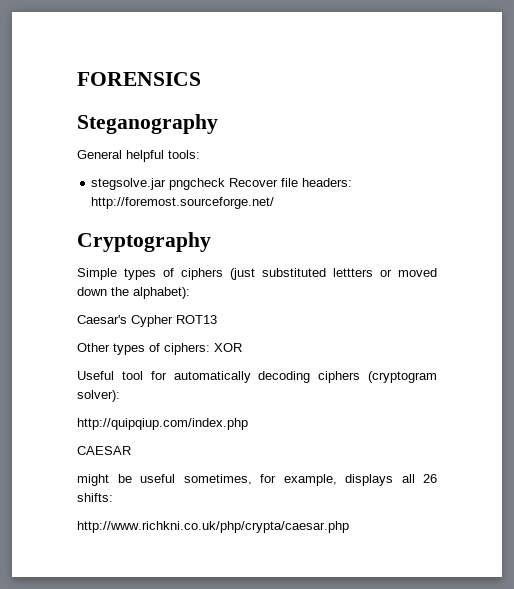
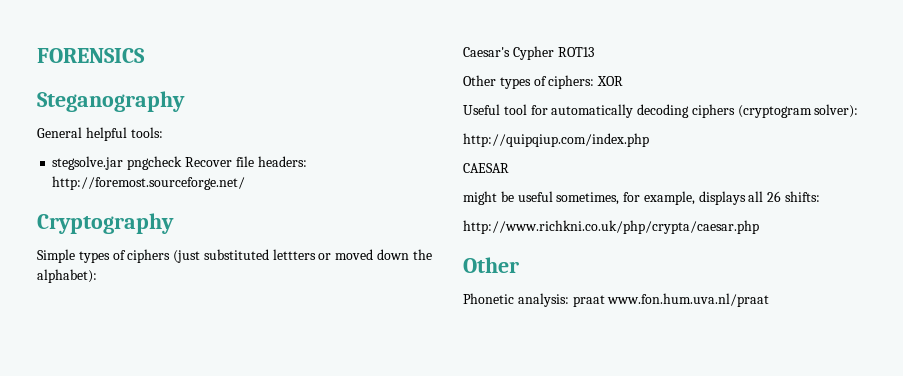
(349, 527) none -> [463,257,519,273] [463,293,770,307] // Other // Phonetic analysis: praat www.fon.hum.uva.nl/praat

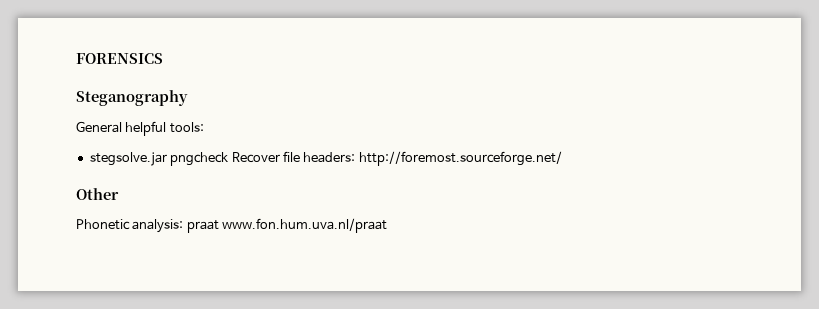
[37,213,174,234] [37,249,432,263] [37,269,97,283] [463,46,594,60] [463,75,624,89] [463,104,859,118] [463,133,649,147] [463,163,509,173] [463,191,821,205] [463,220,759,234] // Cryptography // Simple types of ciphers (just substituted lettters or moved down the alphabet): // Caesar's Cypher ROT13 // Other types of ciphers: XOR // Useful tool for automatically decoding ciphers (cryptogram solver): // http://quipqiup.com/index.php // CAESAR // might be useful sometimes, for example, displays all 26 shifts: // http://www.richkni.co.uk/php/crypta/caesar.php -> (562, 158) none

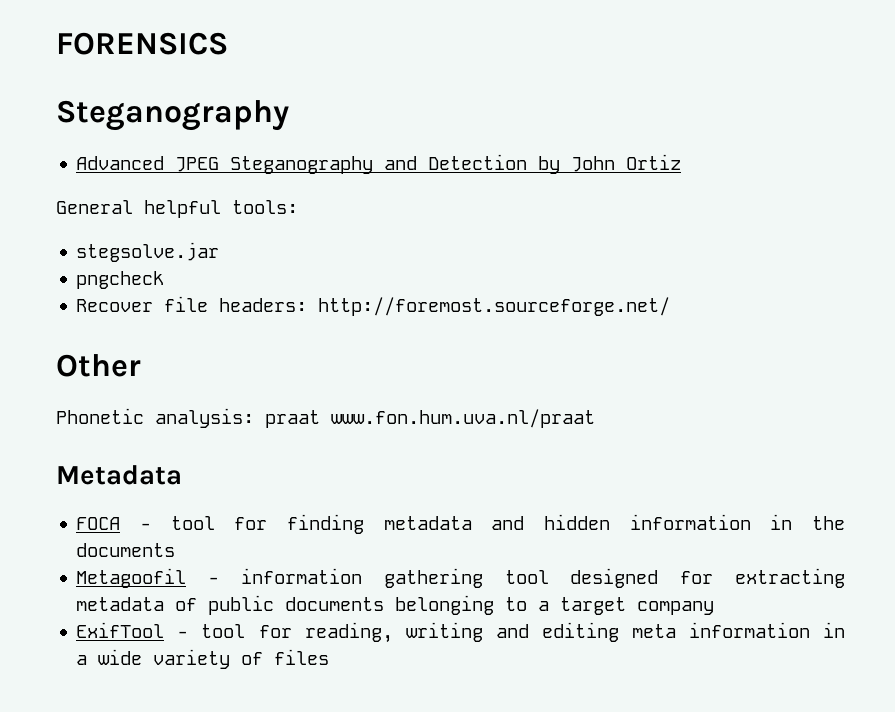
(188, 98) none -> [76,154,682,174] // Advanced JPEG Steganography and Detection by John Ortiz
(167, 159) none -> (220, 252) //
(229, 159) none -> (165, 280) //
(388, 225) none -> [56,465,182,485] [76,514,845,534] [76,543,176,557] [76,568,845,588] [76,595,715,615] [76,622,846,643] [76,649,330,669] // Metadata // FOCA - tool for finding metadata and hidden information in the documents // Metagoofil - information gathering tool designed for extracting metadata of public documents belonging to a target company // ExifTool - tool for reading, writing and editing meta information in a wide variety of files

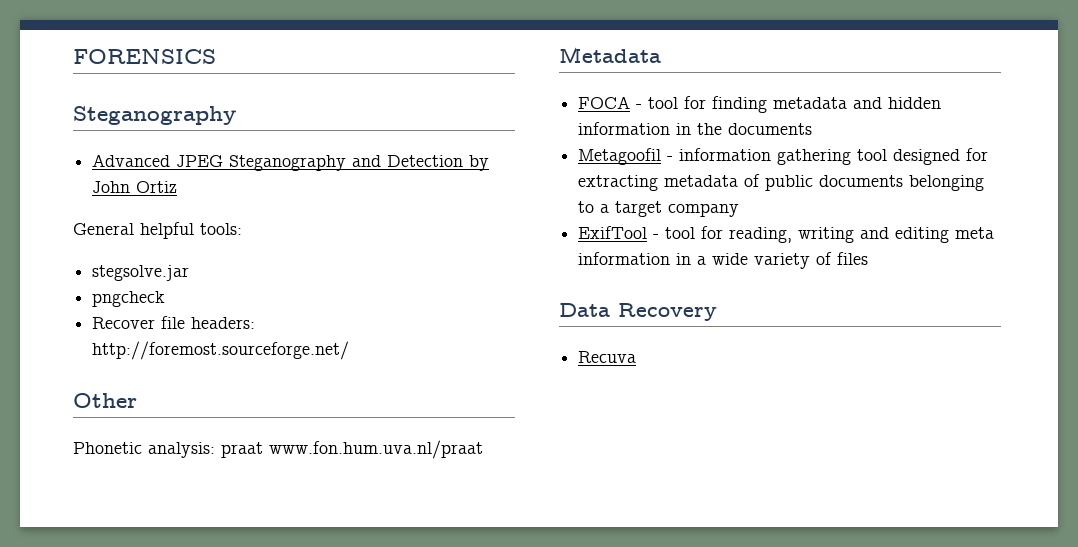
(330, 657) none -> [559,303,717,321] [578,351,637,363] // Data Recovery // Recuva

